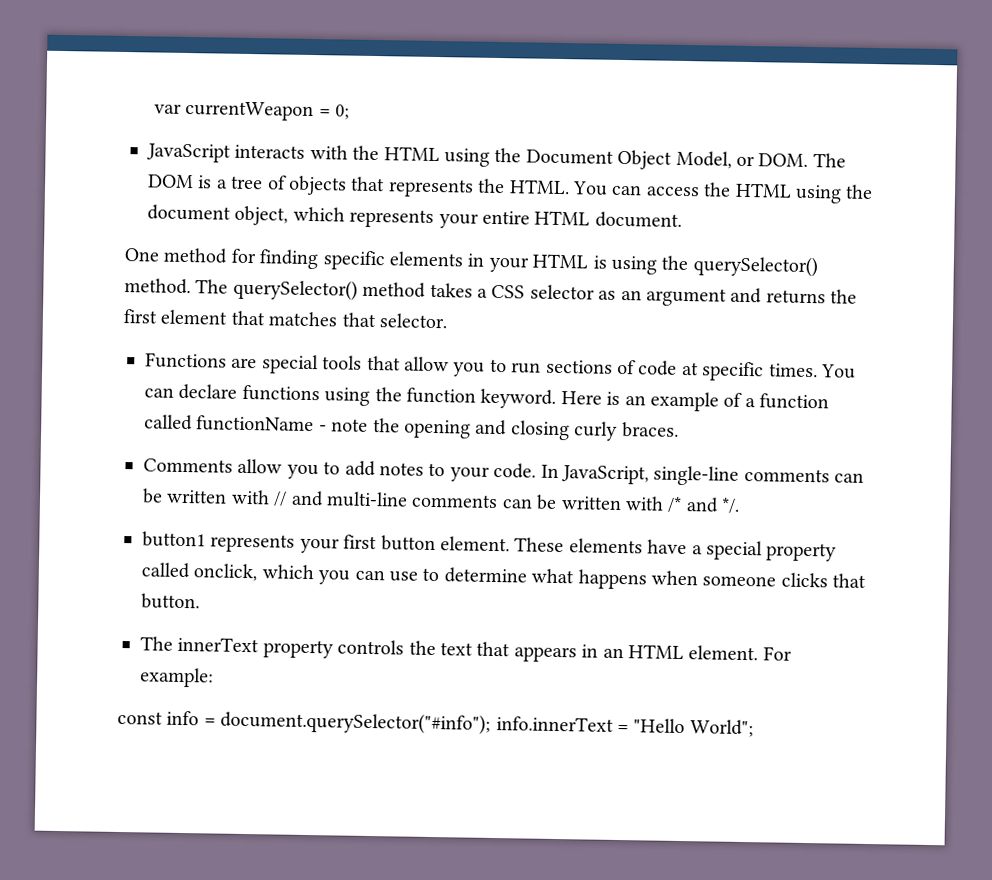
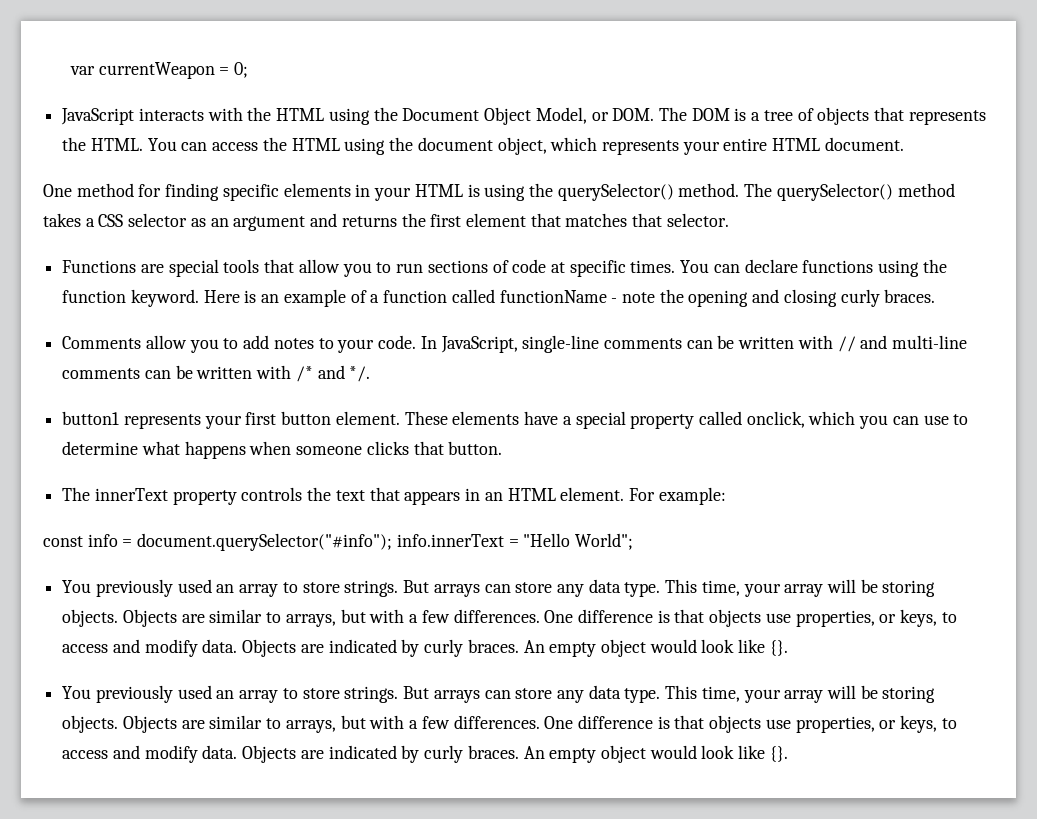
(754, 728) none -> [62,579,936,597] [62,609,957,627] [62,639,788,657] [62,685,936,703] [62,715,957,733] [62,745,788,763] // You previously used an array to store strings. But arrays can store any data type. This time, your array will be storing objects. Objects are similar to arrays, but with a few differences. One difference is that objects use properties, or keys, to access and modify data. Objects are indicated by curly braces. An empty object would look like {}. // You previously used an array to store strings. But arrays can store any data type. This time, your array will be storing objects. Objects are similar to arrays, but with a few differences. One difference is that objects use properties, or keys, to access and modify data. Objects are indicated by curly braces. An empty object would look like {}.

